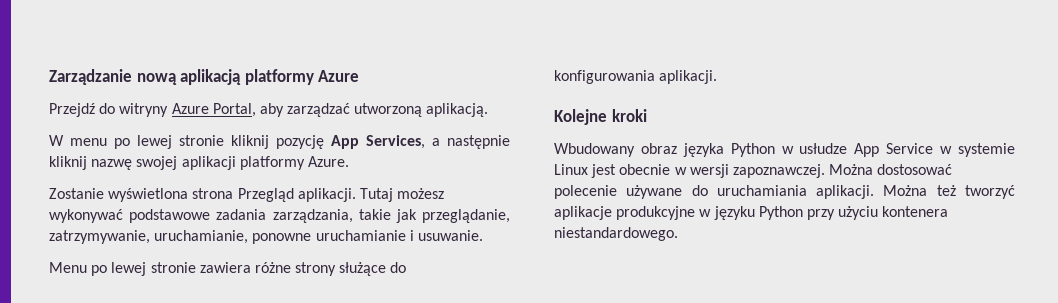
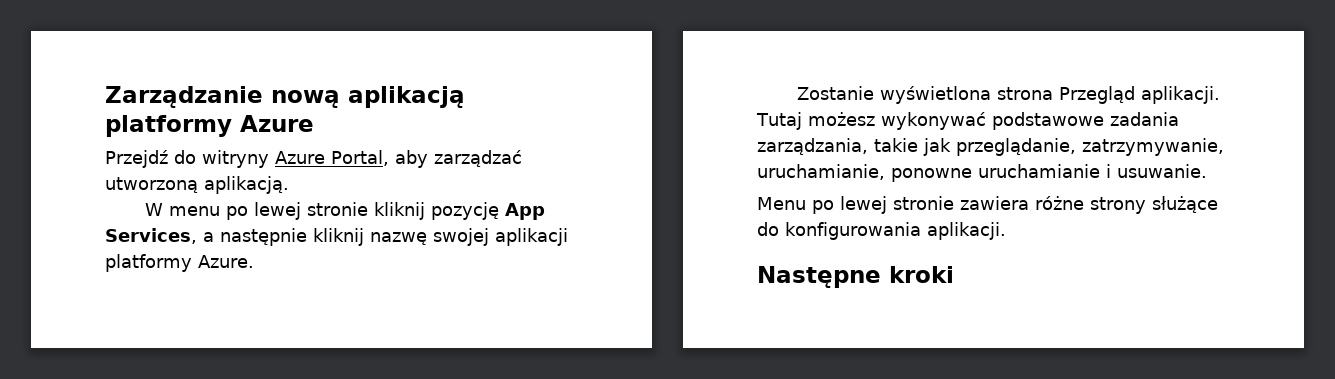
[554,109,607,125] Kolejne -> [757,266,881,288] Następne
[554,143,1016,157] [554,164,953,178] [554,185,1015,199] [554,206,949,220] [554,227,678,241] // Wbudowany obraz języka Python w usłudze App Service w systemie Linux jest obecnie w wersji zapoznawczej. Można dostosować polecenie używane do uruchamiania aplikacji. Można też tworzyć aplikacje produkcyjne w języku Python przy użyciu kontenera niestandardowego. -> (954, 274) none

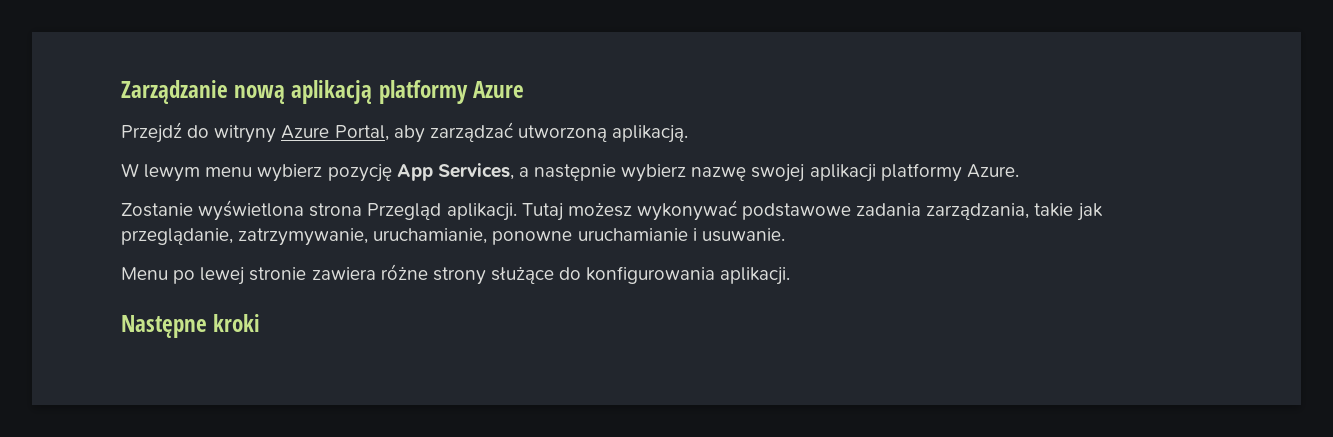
[168,202,425,220] menu po lewej stronie kliknij -> [144,164,323,182] lewym menu wybierz
[313,228,364,246] kliknij -> [621,164,687,182] wybierz

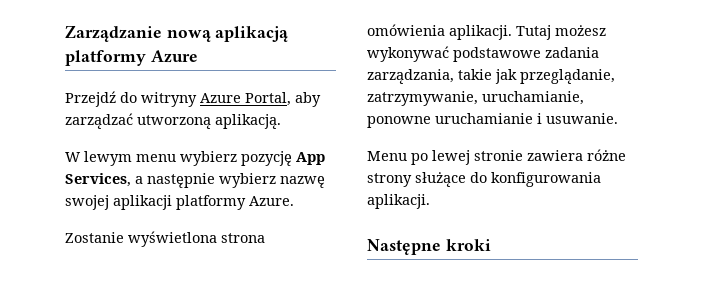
[367,203,442,220] Przegląd -> [367,24,445,36] omówienia

